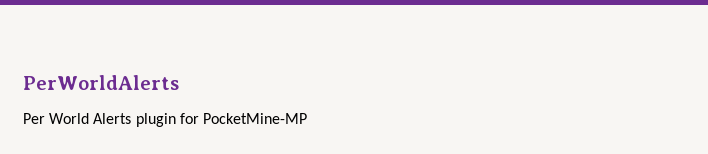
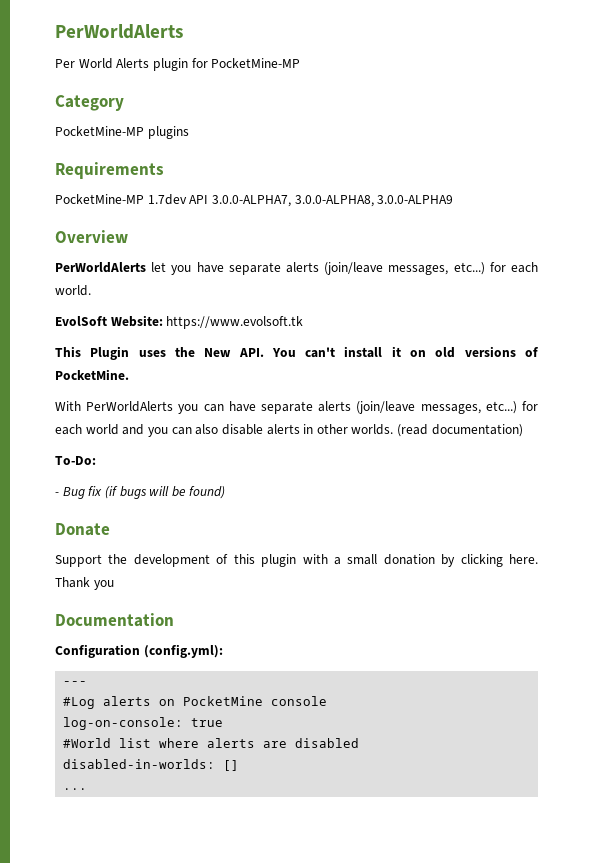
(307, 118) none -> [55,95,124,111] [55,126,189,139] [55,162,164,179] [55,194,454,207] [55,230,128,243] [55,262,538,275] [55,285,91,296] [55,315,304,329] [55,346,540,360] [55,369,129,380] [55,401,538,414] [55,424,523,437] [55,456,96,465] [55,486,225,499] [55,523,110,536] [55,554,538,567] [55,577,114,590] [55,613,174,627] [55,644,223,658] [63,681,88,685] [63,696,328,709] [63,717,224,730] [63,738,360,748] [63,759,240,771] [63,788,88,790] // Category // PocketMine-MP plugins // Requirements // PocketMine-MP 1.7dev API 3.0.0-ALPHA7, 3.0.0-ALPHA8, 3.0.0-ALPHA9 // Overview // PerWorldAlerts let you have separate alerts (join/leave messages, etc...) for each world. // EvolSoft Website: https://www.evolsoft.tk // This Plugin uses the New API. You can't install it on old versions of PocketMine. // With PerWorldAlerts you can have separate alerts (join/leave messages, etc...) for each world and you can also disable alerts in other worlds. (read documentation) // To-Do: // - Bug fix (if bugs will be found) // Donate // Support the development of this plugin with a small donation by clicking here. Thank you // Documentation // Configuration (config.yml): // --- // #Log alerts on PocketMine console // log-on-console: true // #World list where alerts are disabled // disabled-in-worlds: [] // ...

